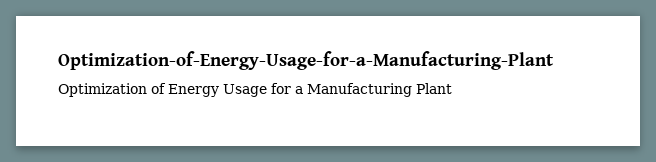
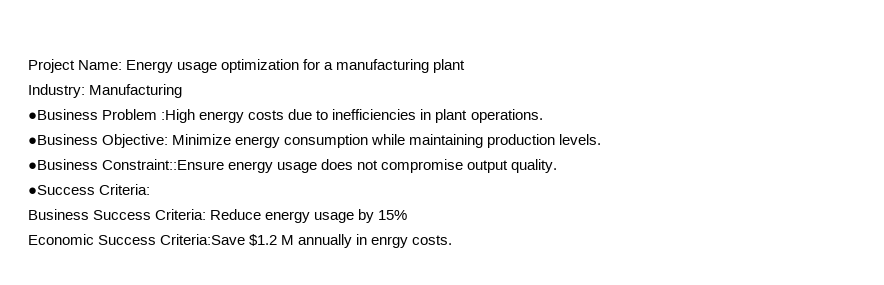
[58,51,554,70] [58,83,452,97] Optimization-of-Energy-Usage-for-a-Manufacturing-Plant // Optimization of Energy Usage for a Manufacturing Plant -> [28,59,466,73] [28,84,183,98] [28,109,543,123] [28,134,602,148] [28,159,558,173] [28,184,151,195] [28,209,408,223] [28,234,453,248] Project Name: Energy usage optimization for a manufacturing plant // Industry: Manufacturing // ●Business Problem :High energy costs due to inefficiencies in plant operations. // ●Business Objective: Minimize energy consumption while maintaining production levels. // ●Business Constraint::Ensure energy usage does not compromise output quality. // ●Success Criteria: // Business Success Criteria: Reduce energy usage by 15% // Economic Success Criteria:Save $1.2 M annually in enrgy costs.

